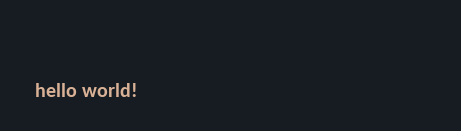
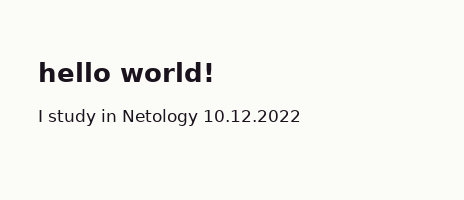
(139, 90) none -> [38,109,301,126] // I study in Netology 10.12.2022

